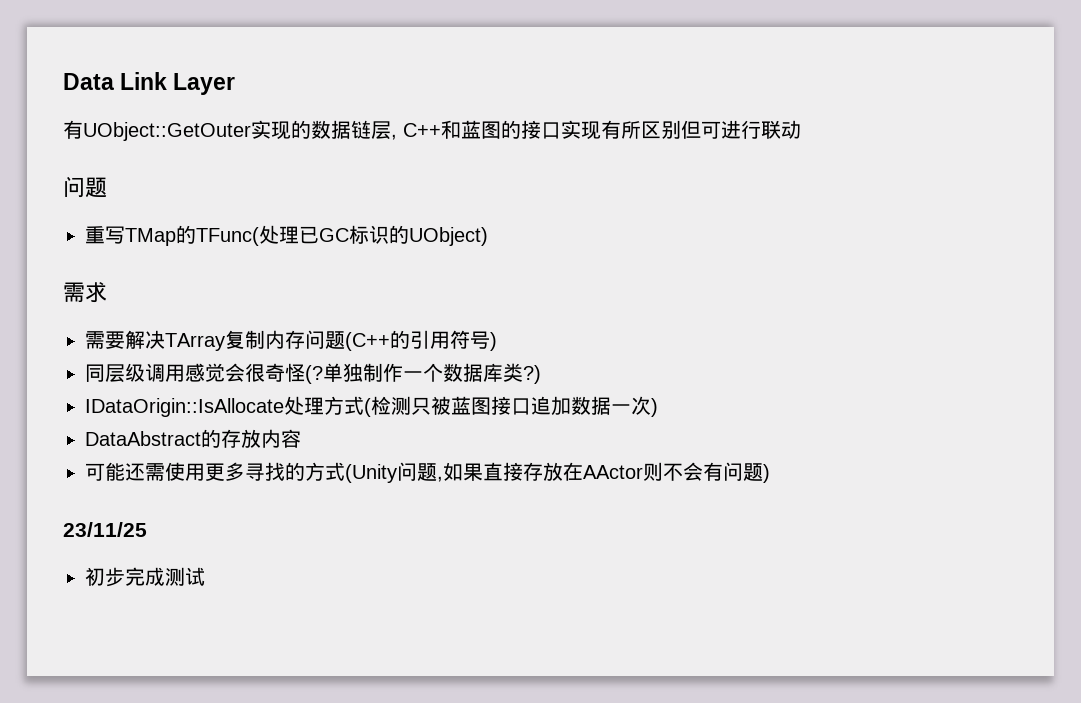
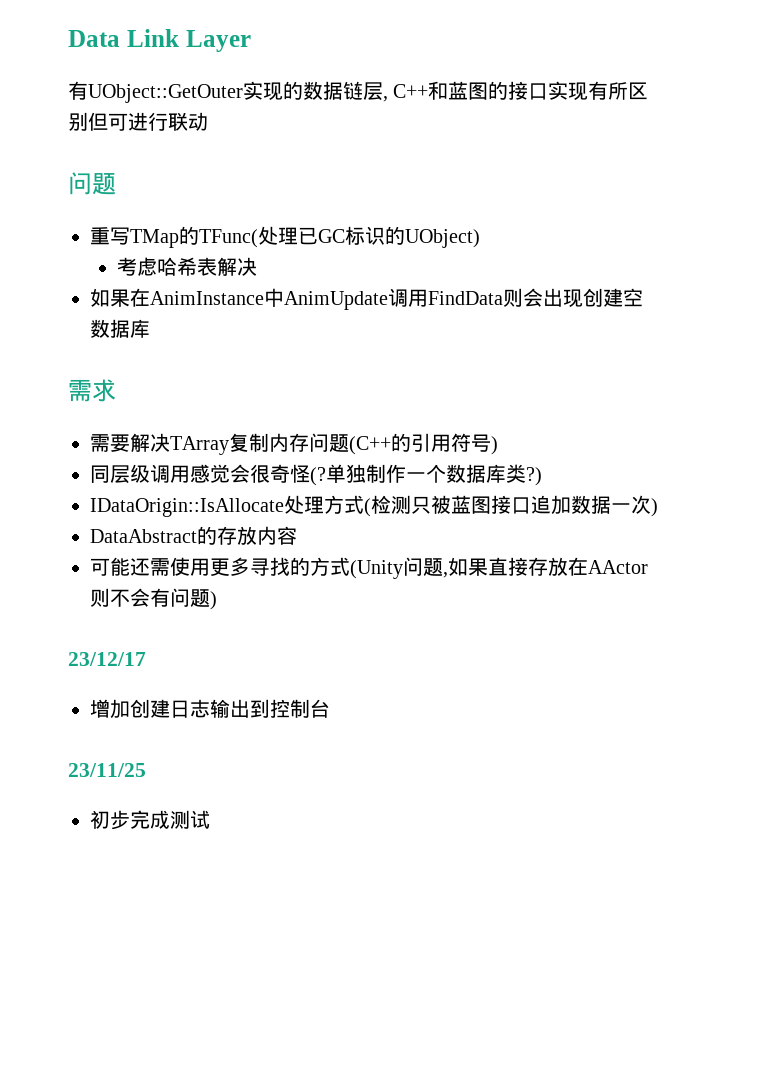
(488, 236) none -> [117,257,258,276] [90,288,643,310] [90,319,150,338] // 考虑哈希表解决 // 如果在AnimInstance中AnimUpdate调用FindData则会出现创建空数据库
(770, 473) none -> [68,652,146,666] [90,699,330,719] // 23/12/17 // 增加创建日志输出到控制台

